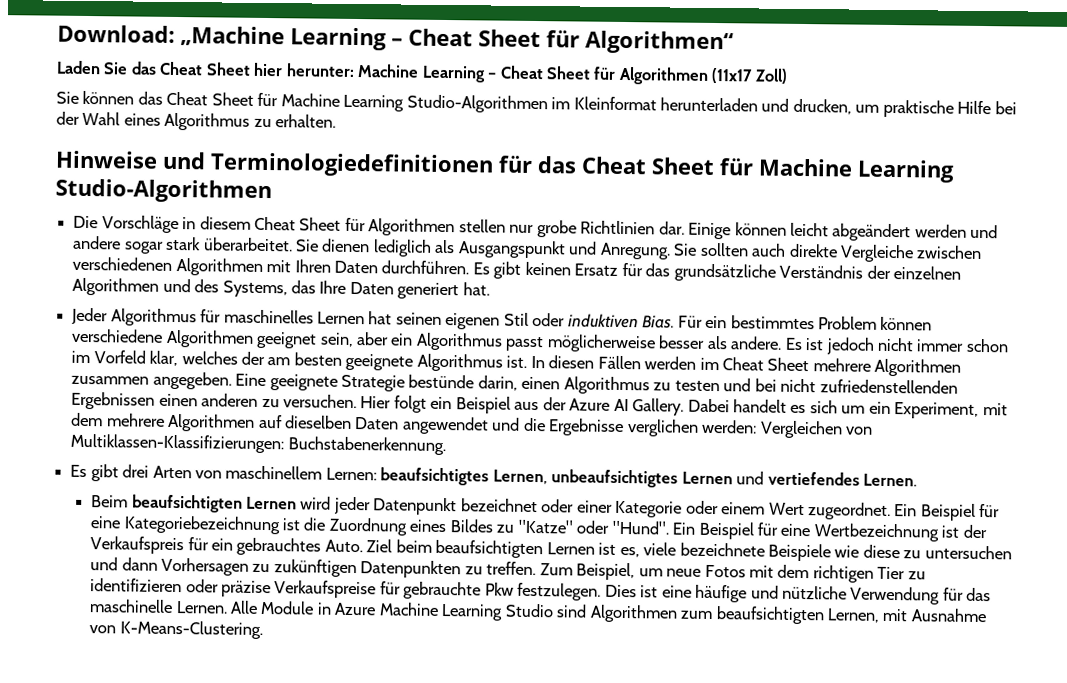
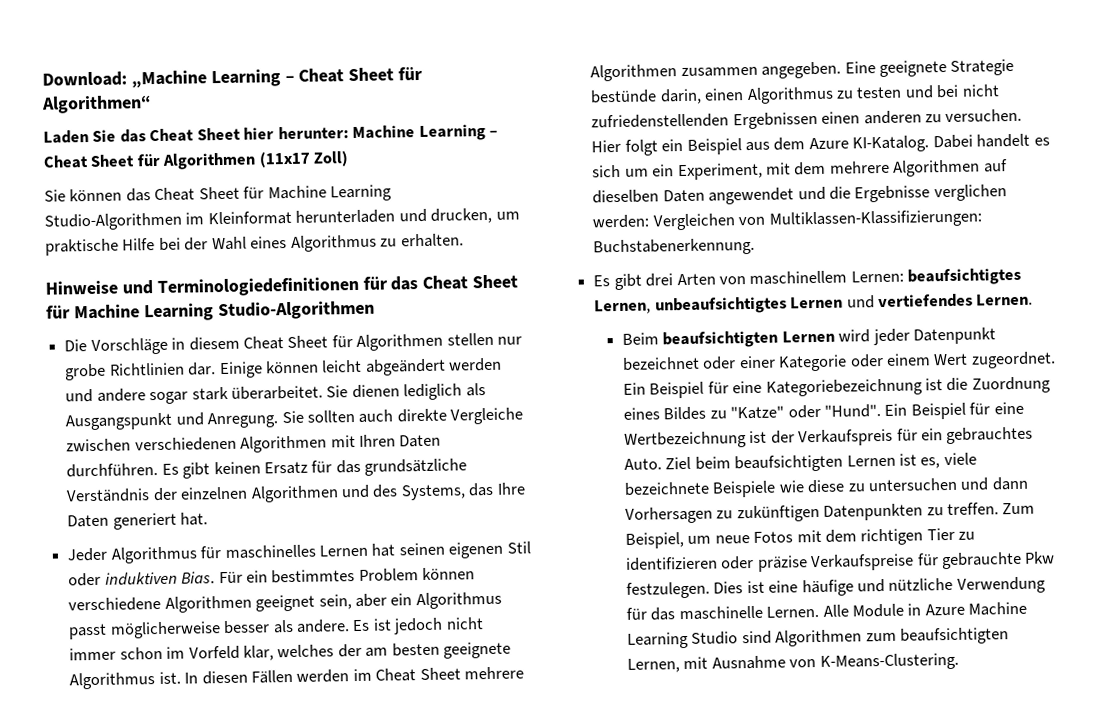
[542,397,685,416] der Azure AI Gallery. -> [773,135,930,153] dem Azure KI-Katalog.

